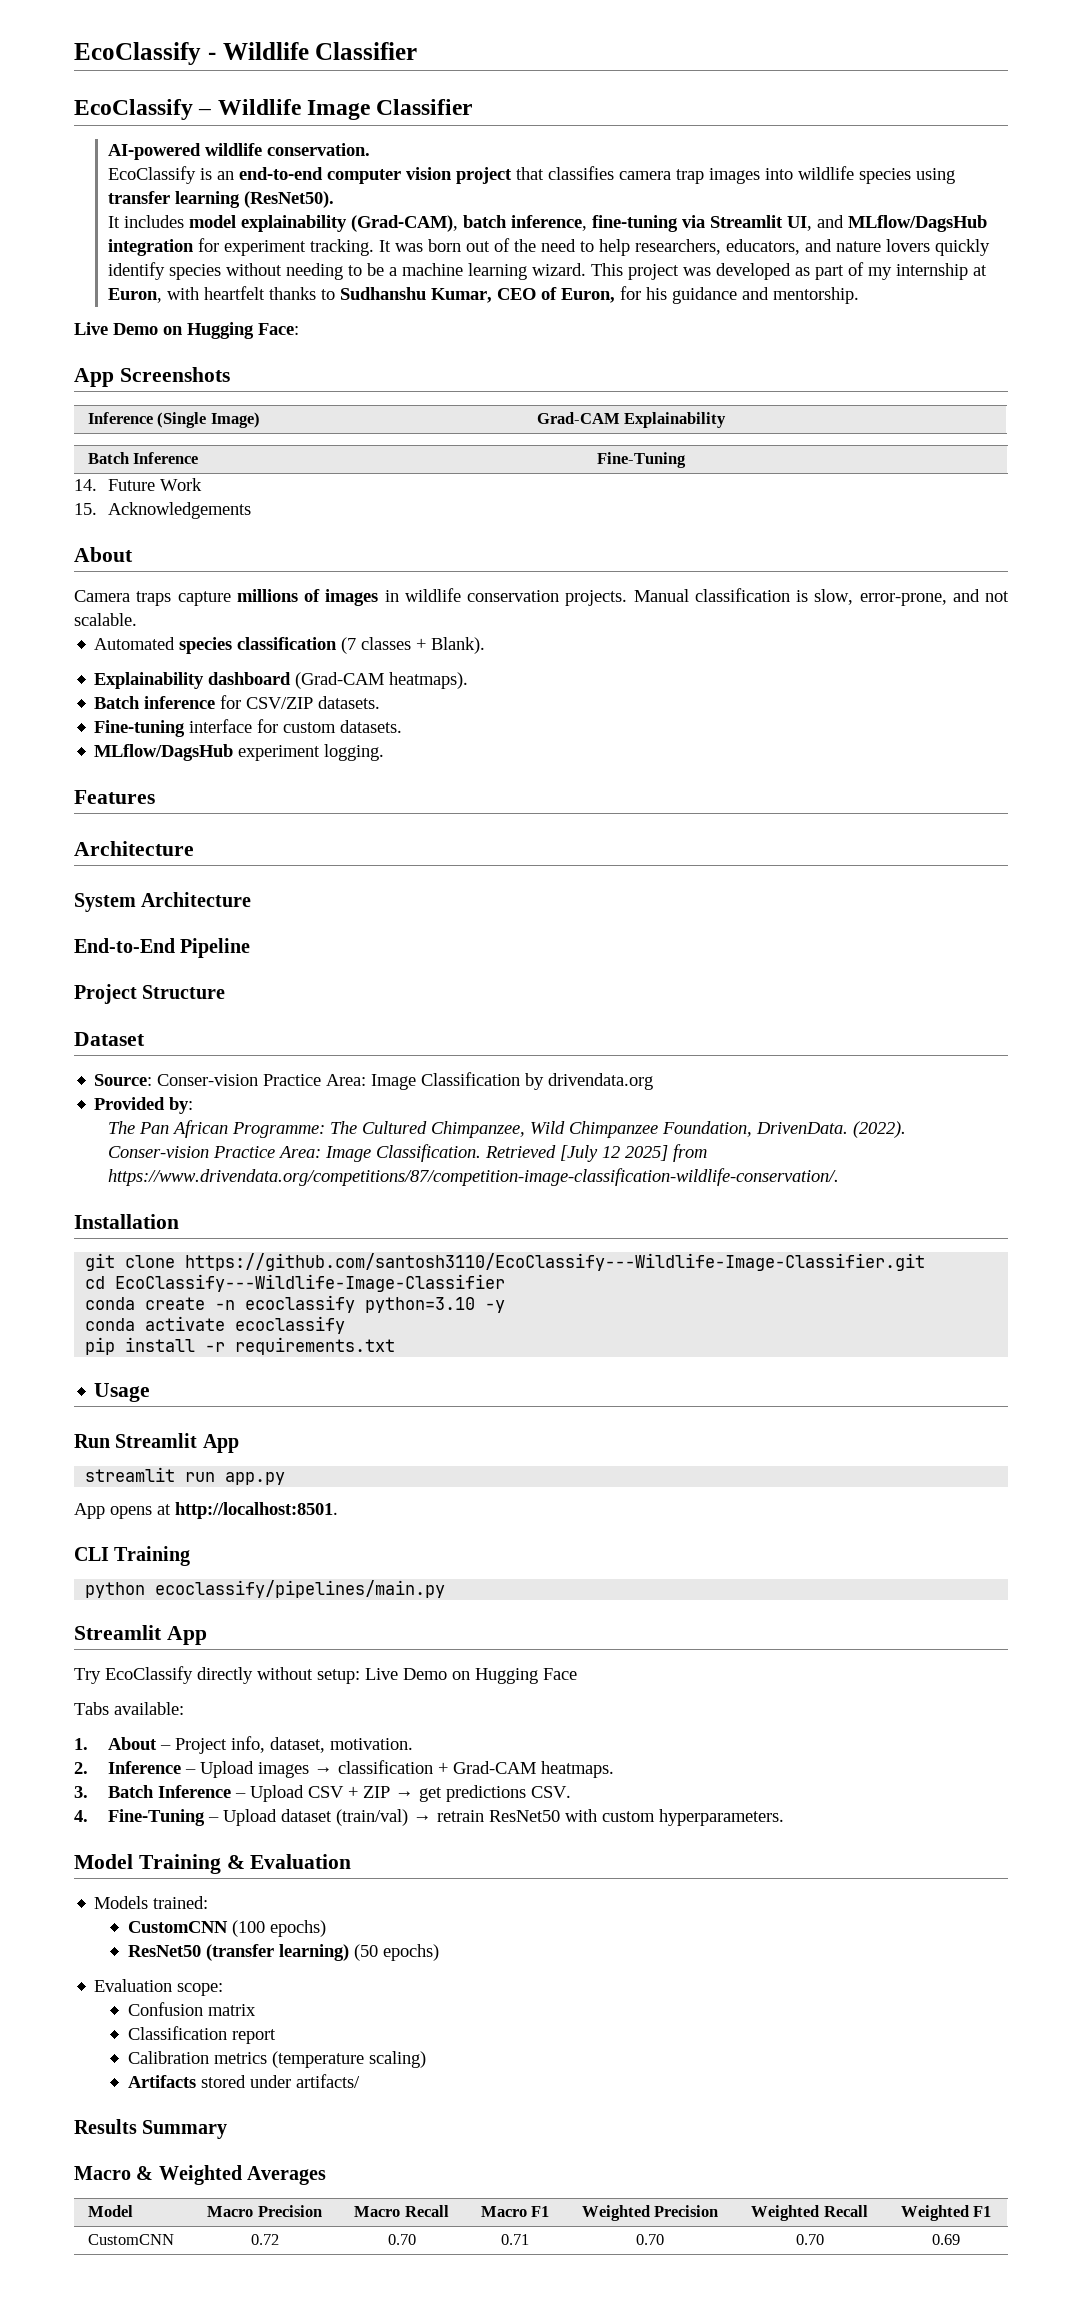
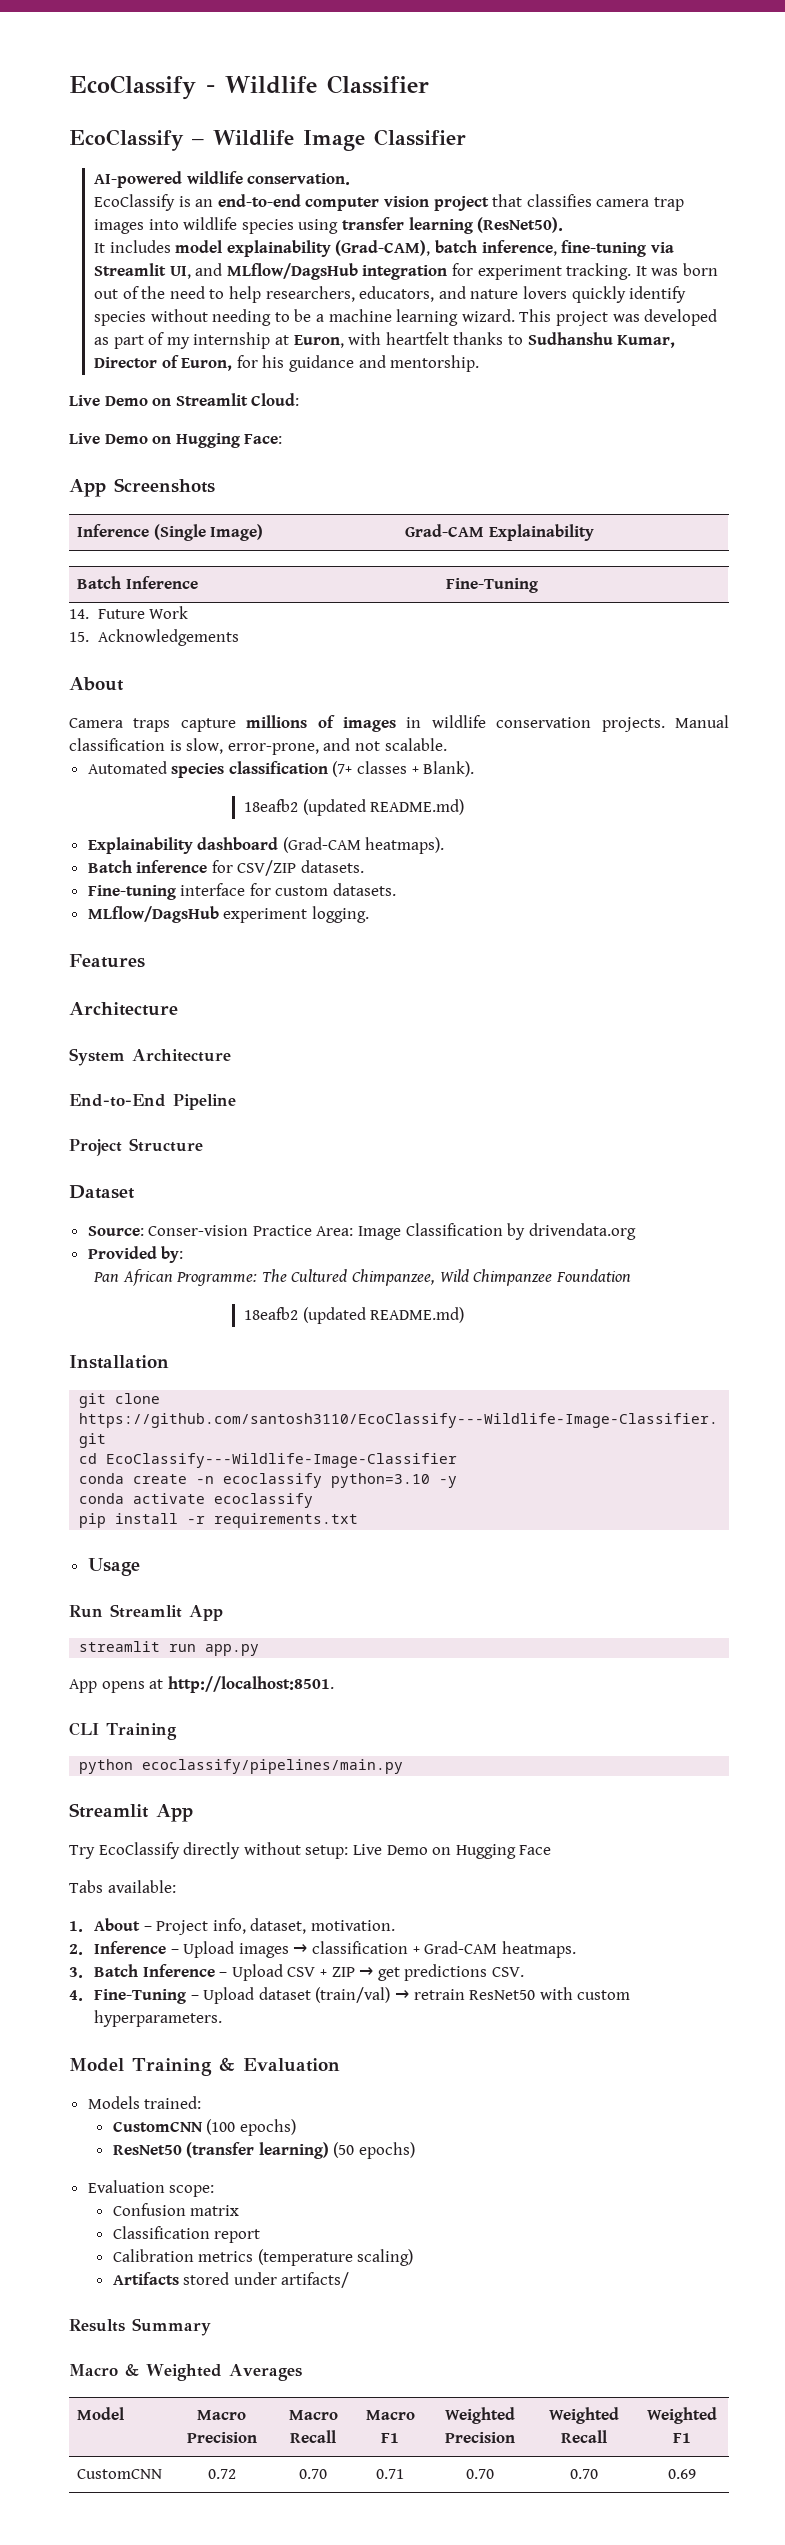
[496,288,536,300] CEO -> [94,357,158,368] Director
(859, 295) none -> [69,393,300,406] // Live Demo on Streamlit Cloud:
[341,637,357,654] (7 -> [332,761,353,777] (7+
(486, 645) none -> [244,799,465,816] // 18eafb2 (updated README.md)
[107,1121,135,1134] The -> (184, 1254) none
[661,1121,906,1138] [107,1144,707,1162] [107,1168,839,1186] Foundation, DrivenData. (2022). Conser-vision Practice Area: Image Classification. Retrieved [July 12 2025] from https://www.drivendata.org/competitions/87/competition-image-classification-wildlife-conservation/. -> [555,1269,631,1282] [244,1307,465,1324] Foundation // 18eafb2 (updated README.md)

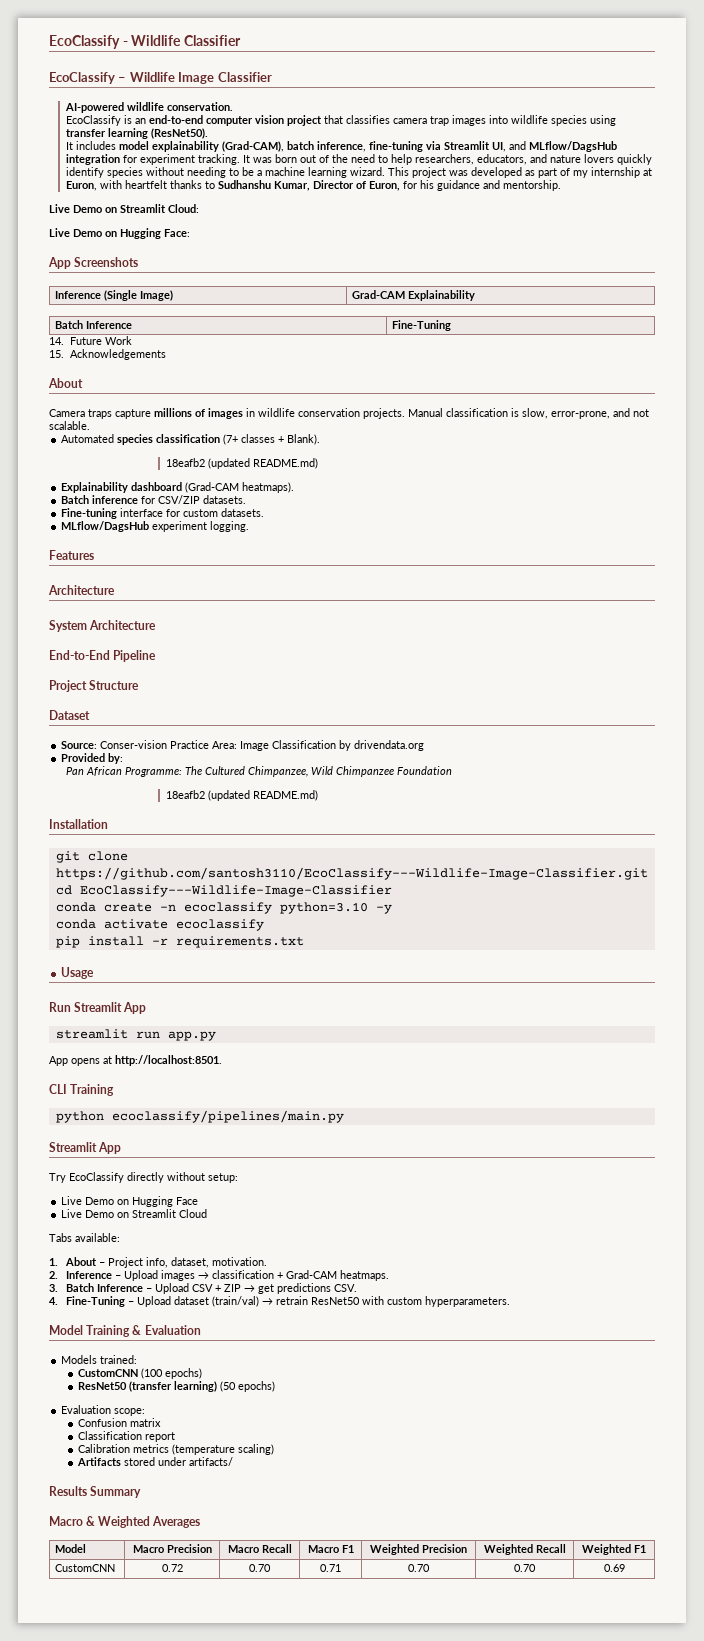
(349, 1852) none -> (238, 1178) //
(552, 1850) none -> [61,1209,208,1218] // Live Demo on Streamlit Cloud

